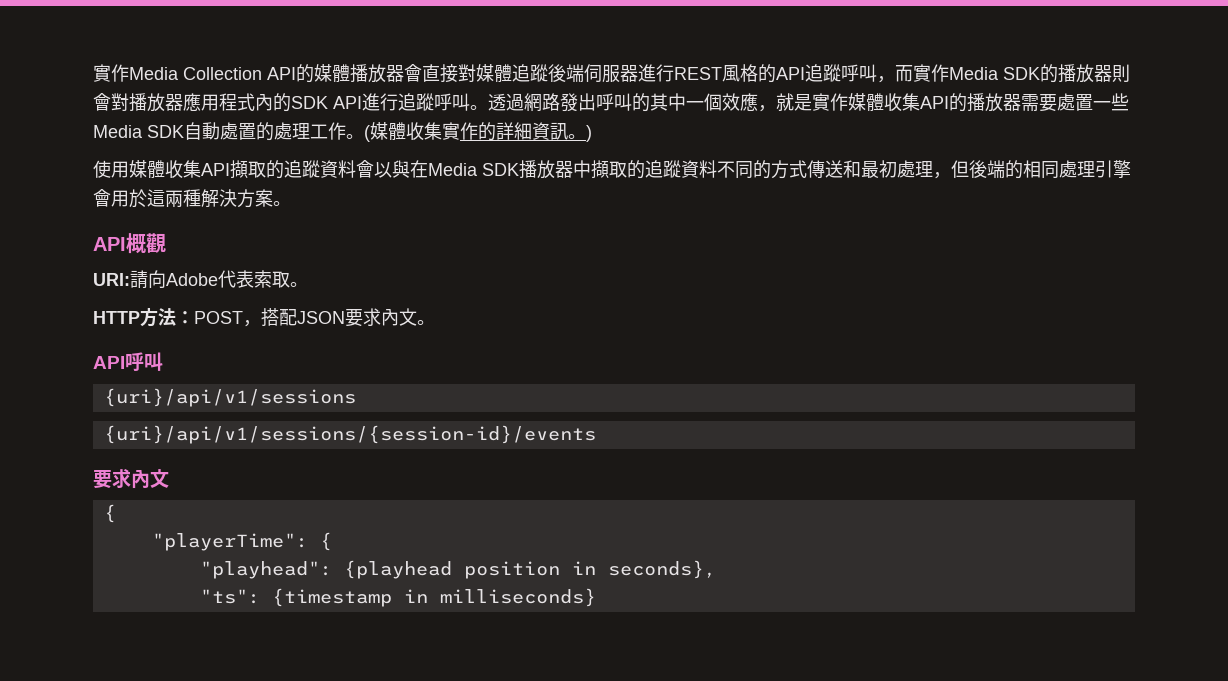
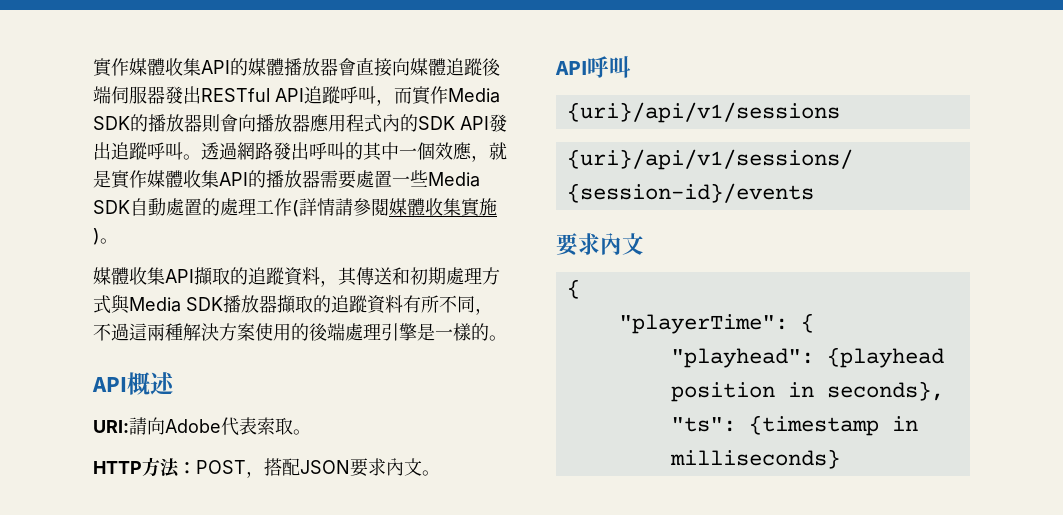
[93,64,262,82] 實作Media Collection -> [93,58,201,77] 實作媒體收集
[458,64,476,82] 對 -> [392,58,410,76] 向
[638,64,776,83] 進行REST風格的 -> [165,86,270,104] 發出RESTful
[111,93,129,111] 對 -> [238,114,256,132] 向
[362,93,398,111] 進行 -> [489,114,507,132] [93,142,111,160] 發出
[346,122,592,142] [93,160,129,178] 。(媒體收集實作的詳細資訊。) // 使用 -> [292,198,497,217] [93,228,118,245] (詳情請參閱媒體收集實施)。 //
[356,160,428,178] 會以與在 -> [320,267,500,287] [93,294,130,314] ，其傳送和初期處理方式與
[573,160,1131,179] [93,189,273,208] 中擷取的追蹤資料不同的方式傳送和最初處理，但後端的相同處理引擎會用於這兩種解決方案 -> [277,295,493,315] [93,323,489,341] 擷取的追蹤資料有所不同，不過這兩種解決方案使用的後端處理引擎是一樣的
[146,233,166,253] 觀 -> [150,372,175,395] 述

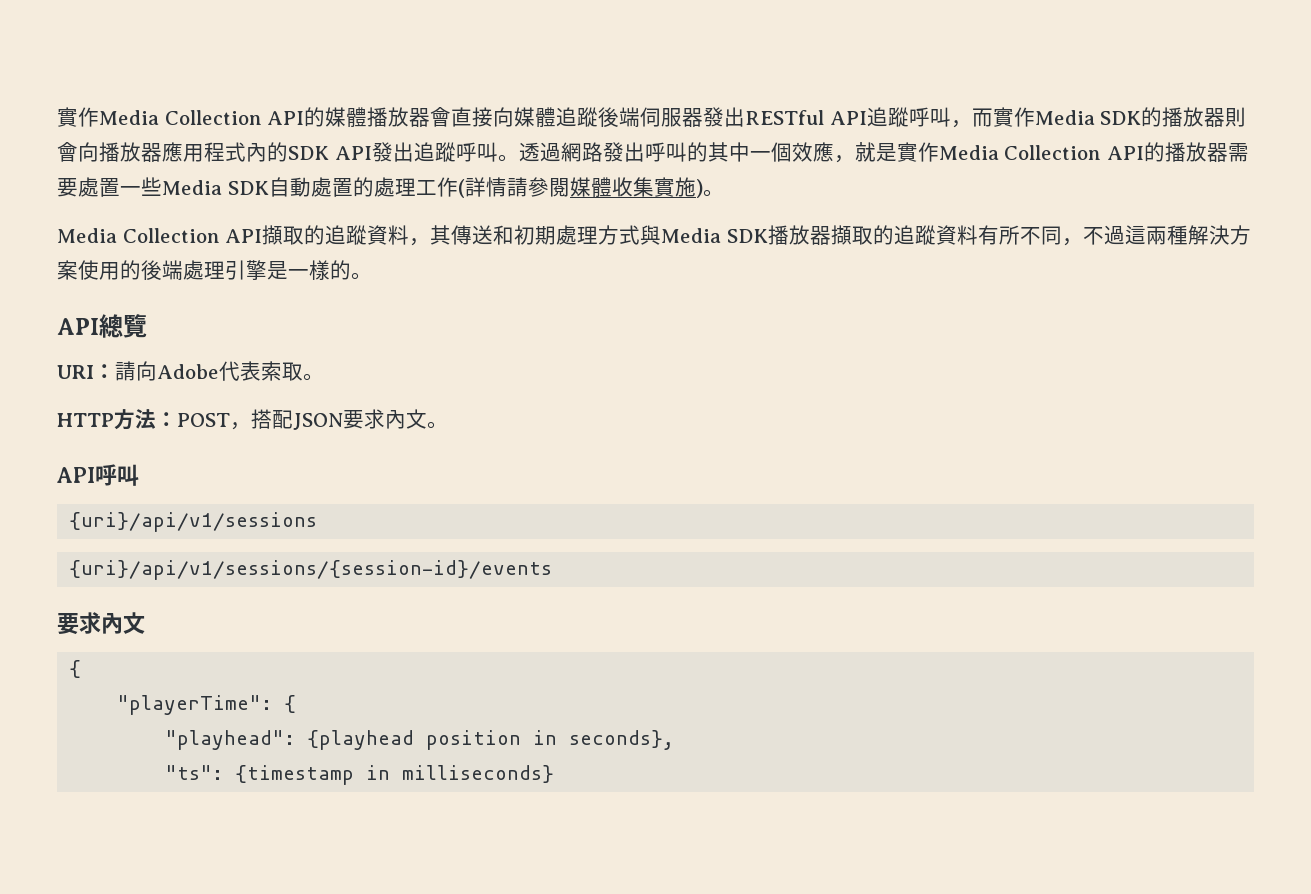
[93,58,201,77] 實作媒體收集 -> [57,107,262,127] 實作Media Collection
[147,170,219,188] 媒體收集 -> [938,145,1102,160] Media Collection
[93,267,165,285] 媒體收集 -> [57,228,220,243] Media Collection
[127,372,175,395] [93,420,129,433] 概述 // URI: -> [99,314,147,338] [57,364,115,379] 總覽 // URI：

